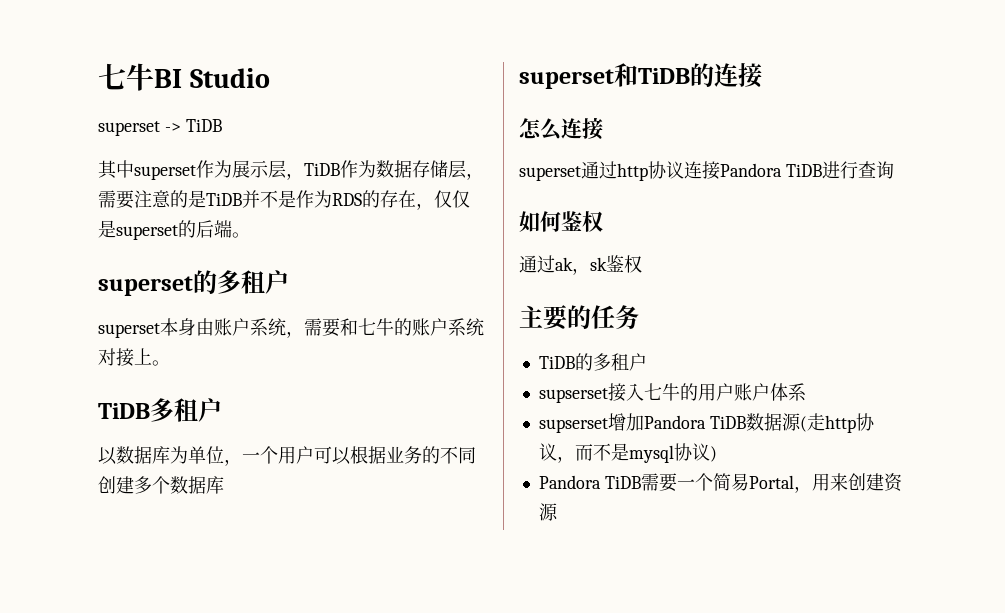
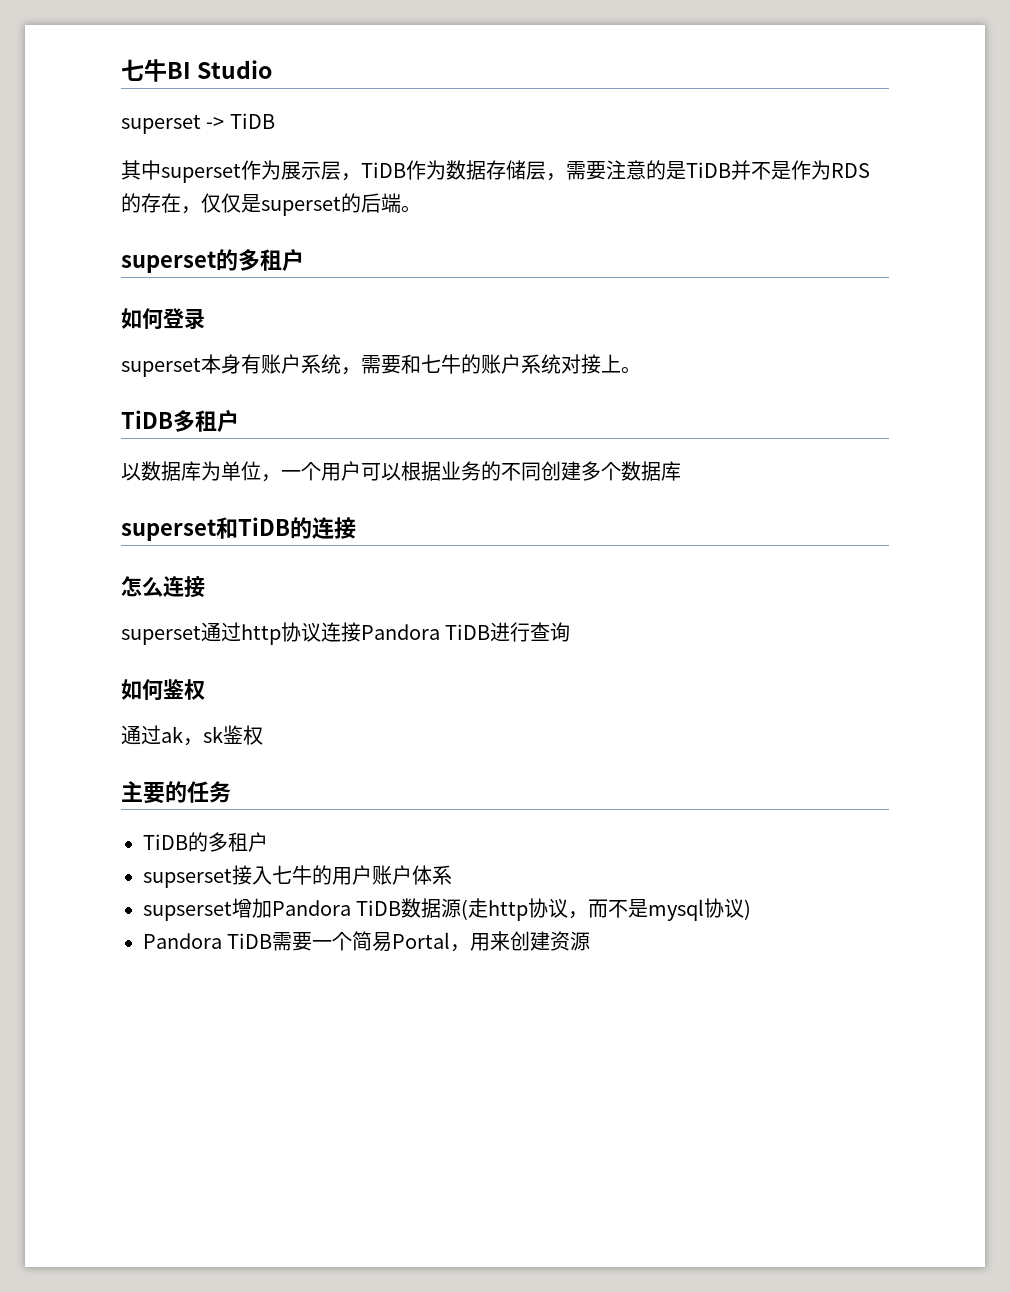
(289, 282) none -> [121,308,205,330] // 如何登录
[196,318,214,336] 由 -> [241,354,261,374] 有

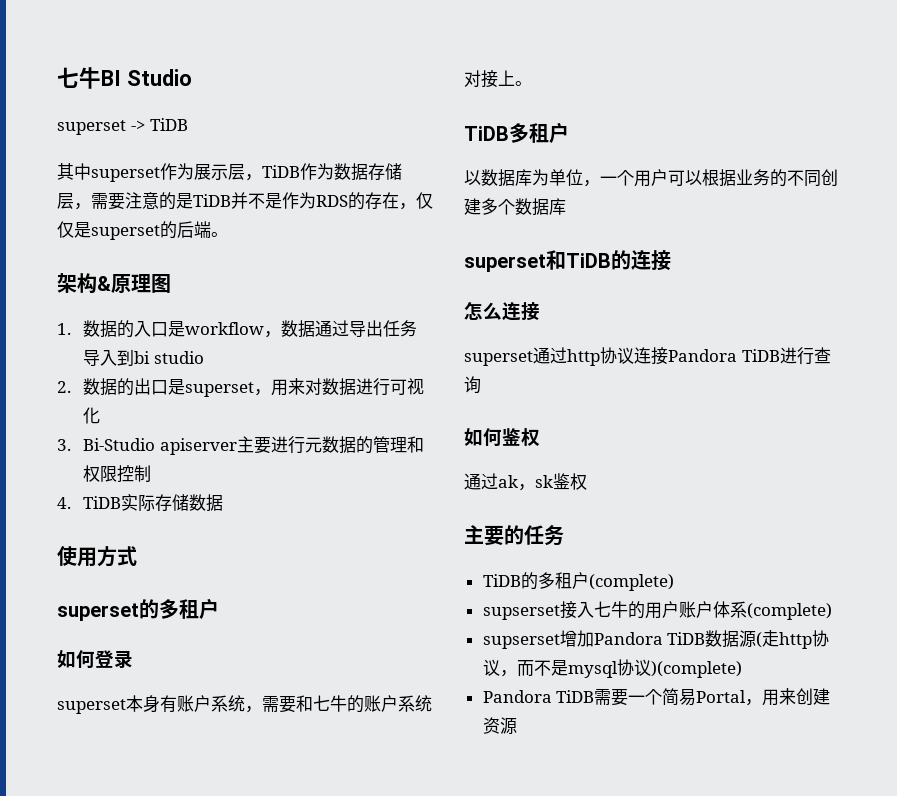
(421, 209) none -> [57,273,171,294] [57,320,418,338] [83,349,204,366] [57,378,425,397] [83,407,101,424] [57,436,424,455] [83,465,152,483] [57,494,224,512] [57,546,137,567] // 架构&原理图 // 1.数据的入口是workflow，数据通过导出任务导入到bi studio // 2.数据的出口是superset，用来对数据进行可视化 // 3. Bi-Studio apiserver主要进行元数据的管理和权限控制 // 4. TiDB实际存储数据 // 使用方式
(268, 842) none -> [588,574,674,591] (complete)
(452, 875) none -> [746,603,832,620] (complete)
[744,899,752,920] ) -> [650,661,742,678] )(complete)

